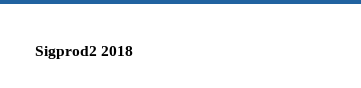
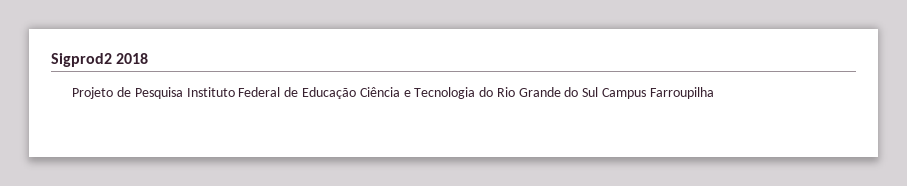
(134, 51) none -> [72,87,714,99] // Projeto de Pesquisa Instituto Federal de Educação Ciência e Tecnologia do Rio Grande do Sul Campus Farroupilha

